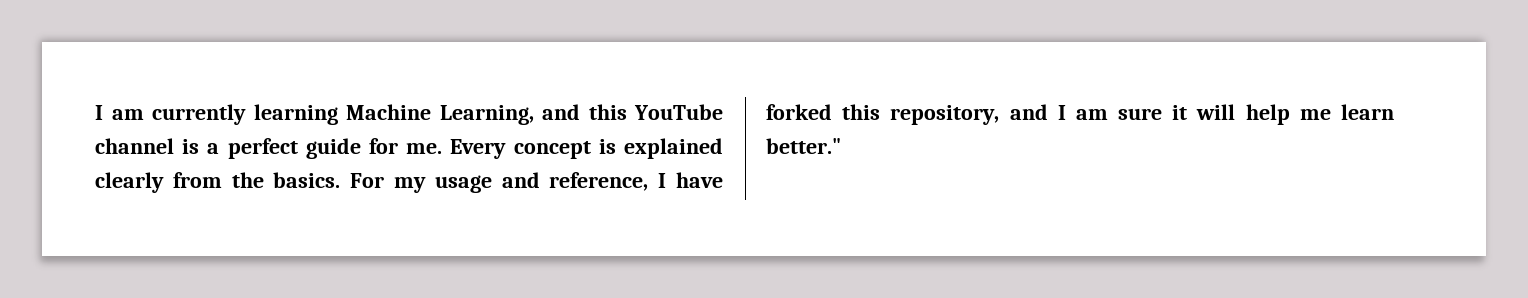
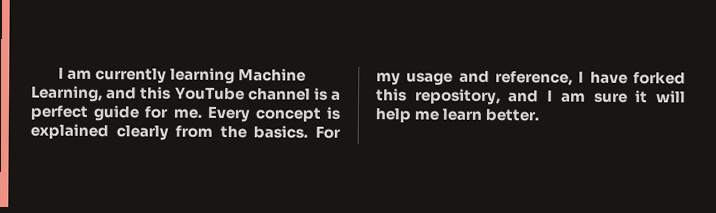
[766,138,841,154] better." -> [485,108,540,122] better.

